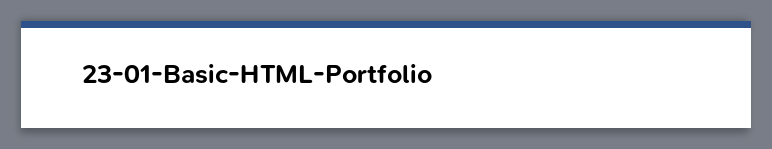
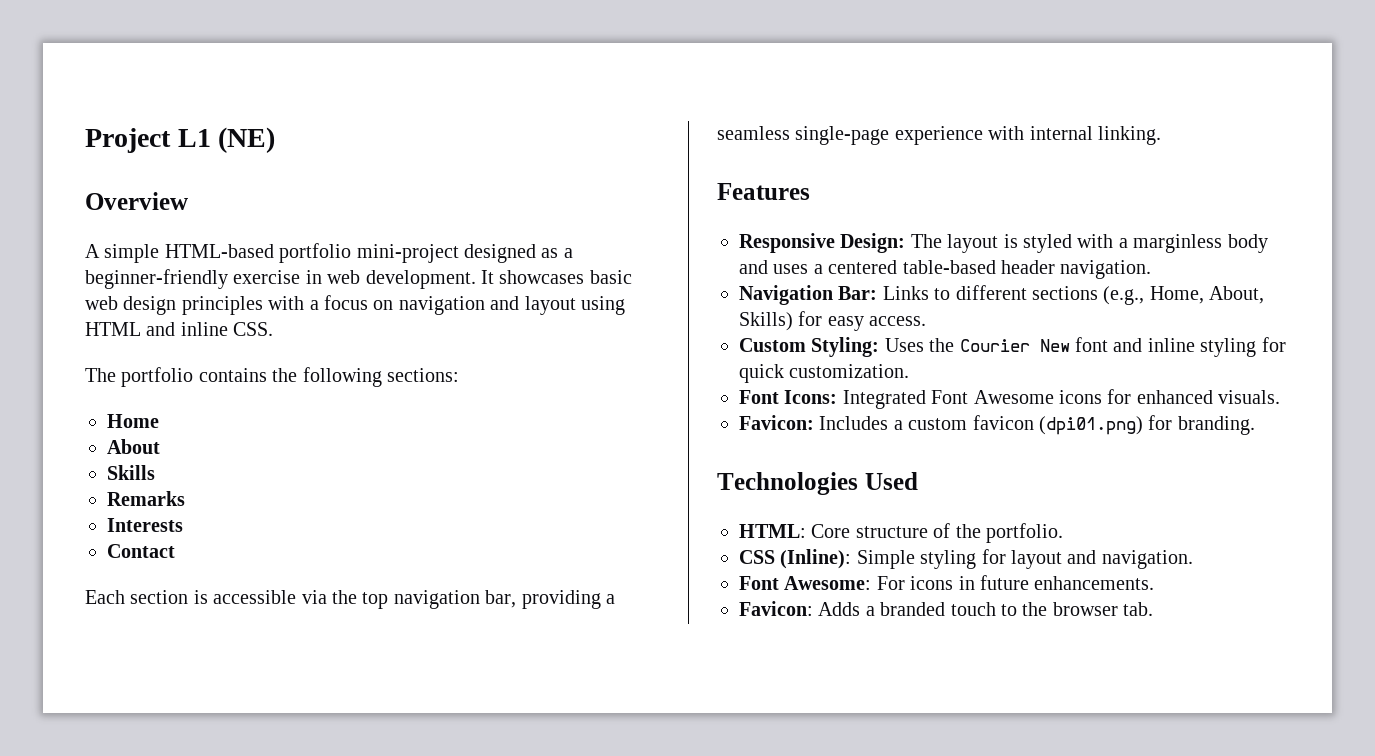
[82,64,432,84] 23-01-Basic-HTML-Portfolio -> [85,127,276,153] [85,192,188,210] [85,243,573,263] [85,269,632,289] [85,295,625,315] [85,322,274,336] [85,367,459,387] [107,414,159,428] [107,439,160,454] [107,465,155,480] [107,491,185,506] [107,518,183,532] [107,544,175,558] [85,590,615,609] [717,126,1161,145] [717,183,810,200] [739,233,1268,253] [739,260,1152,279] [739,285,1265,305] [739,311,927,331] [739,337,1286,357] [739,364,910,383] [739,389,1281,409] [739,415,1255,435] [717,472,918,495] [739,523,1063,543] [739,549,1193,569] [739,575,1155,590] [739,601,1154,616] Project L1 (NE) // Overview // A simple HTML-based portfolio mini-project designed as a beginner-friendly exercise in web development. It showcases basic web design principles with a focus on navigation and layout using HTML and inline CSS. // The portfolio contains the following sections: // Home // About // Skills // Remarks // Interests // Contact // Each section is accessible via the top navigation bar, providing a seamless single-page experience with internal linking. // Features // Responsive Design: The layout is styled with a marginless body and uses a centered table-based header navigation. // Navigation Bar: Links to different sections (e.g., Home, About, Skills) for easy access. // Custom Styling: Uses the Courier New font and inline styling for quick customization. // Font Icons: Integrated Font Awesome icons for enhanced visuals. // Favicon: Includes a custom favicon (dpi01.png) for branding. // Technologies Used // HTML: Core structure of the portfolio. // CSS (Inline): Simple styling for layout and navigation. // Font Awesome: For icons in future enhancements. // Favicon: Adds a branded touch to the browser tab.

